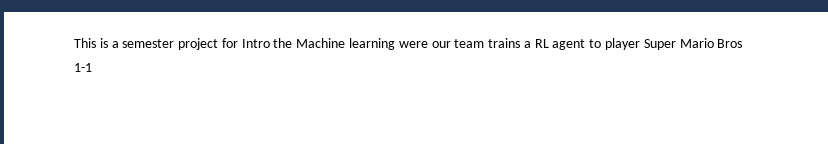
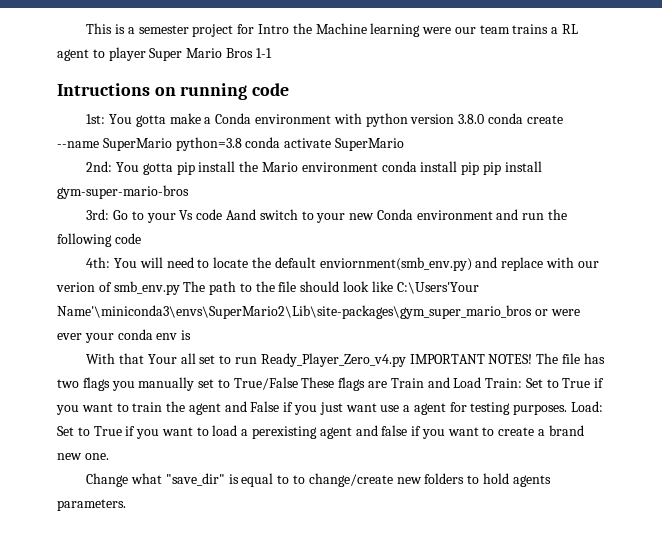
(92, 67) none -> [57,83,290,100] [86,113,563,127] [57,137,404,151] [86,161,542,175] [57,185,189,199] [86,209,568,223] [57,233,141,247] [86,257,599,271] [56,281,479,295] [57,305,580,319] [57,329,192,343] [86,353,605,367] [57,377,605,391] [56,401,604,415] [57,425,584,439] [57,453,109,460] [86,473,551,487] [57,499,126,511] // Intructions on running code // 1st: You gotta make a Conda environment with python version 3.8.0 conda create --name SuperMario python=3.8 conda activate SuperMario // 2nd: You gotta pip install the Mario environment conda install pip pip install gym-super-mario-bros // 3rd: Go to your Vs code Aand switch to your new Conda environment and run the following code // 4th: You will need to locate the default enviornment(smb_env.py) and replace with our verion of smb_env.py The path to the file should look like C:\Users'Your Name'\miniconda3\envs\SuperMario2\Lib\site-packages\gym_super_mario_bros or were ever your conda env is // With that Your all set to run Ready_Player_Zero_v4.py IMPORTANT NOTES! The file has two flags you manually set to True/False These flags are Train and Load Train: Set to True if you want to train the agent and False if you just want use a agent for testing purposes. Load: Set to True if you want to load a perexisting agent and false if you want to create a brand new one. // Change what "save_dir" is equal to to change/create new folders to hold agents parameters.

